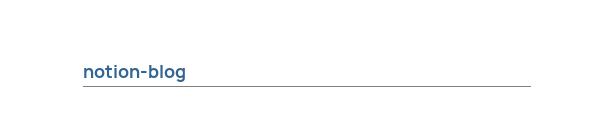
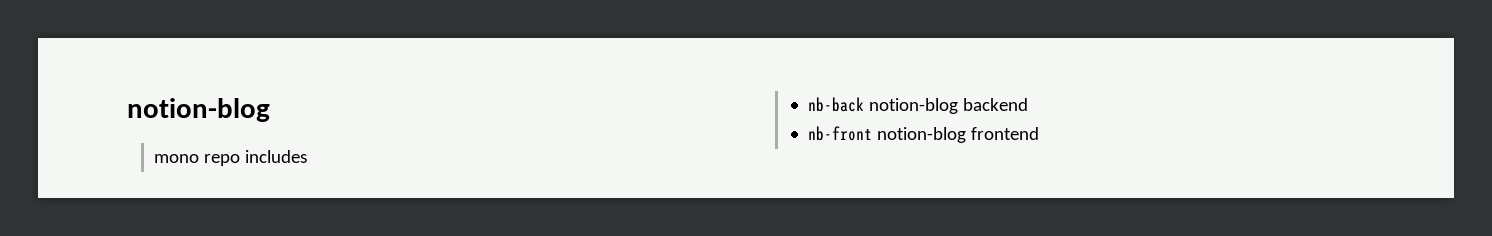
[83,65,186,82] notion-blog -> [127,98,270,122] [153,150,307,166] [808,97,1029,114] [808,126,1040,143] notion-blog // mono repo includes // nb-back notion-blog backend // nb-front notion-blog frontend

